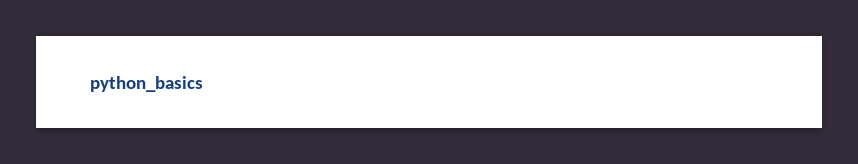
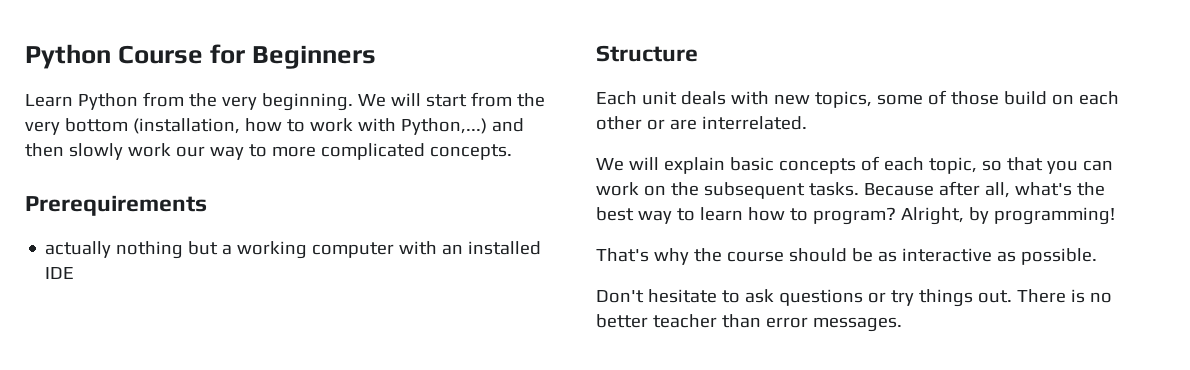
[90,76,203,92] python_basics -> [25,44,377,69] [25,92,545,111] [25,118,524,135] [25,143,512,160] [25,195,207,216] [45,241,542,259] [45,267,75,279] [596,45,698,62] [596,90,1119,108] [596,116,807,130] [596,156,1113,174] [596,181,1105,199] [596,207,1115,225] [596,248,1097,265] [596,289,1112,307] [596,314,902,332] Python Course for Beginners // Learn Python from the very beginning. We will start from the very bottom (installation, how to work with Python,...) and then slowly work our way to more complicated concepts. // Prerequirements // actually nothing but a working computer with an installed IDE // Structure // Each unit deals with new topics, some of those build on each other or are interrelated. // We will explain basic concepts of each topic, so that you can work on the subsequent tasks. Because after all, what's the best way to learn how to program? Alright, by programming! // That's why the course should be as interactive as possible. // Don't hesitate to ask questions or try things out. There is no better teacher than error messages.

